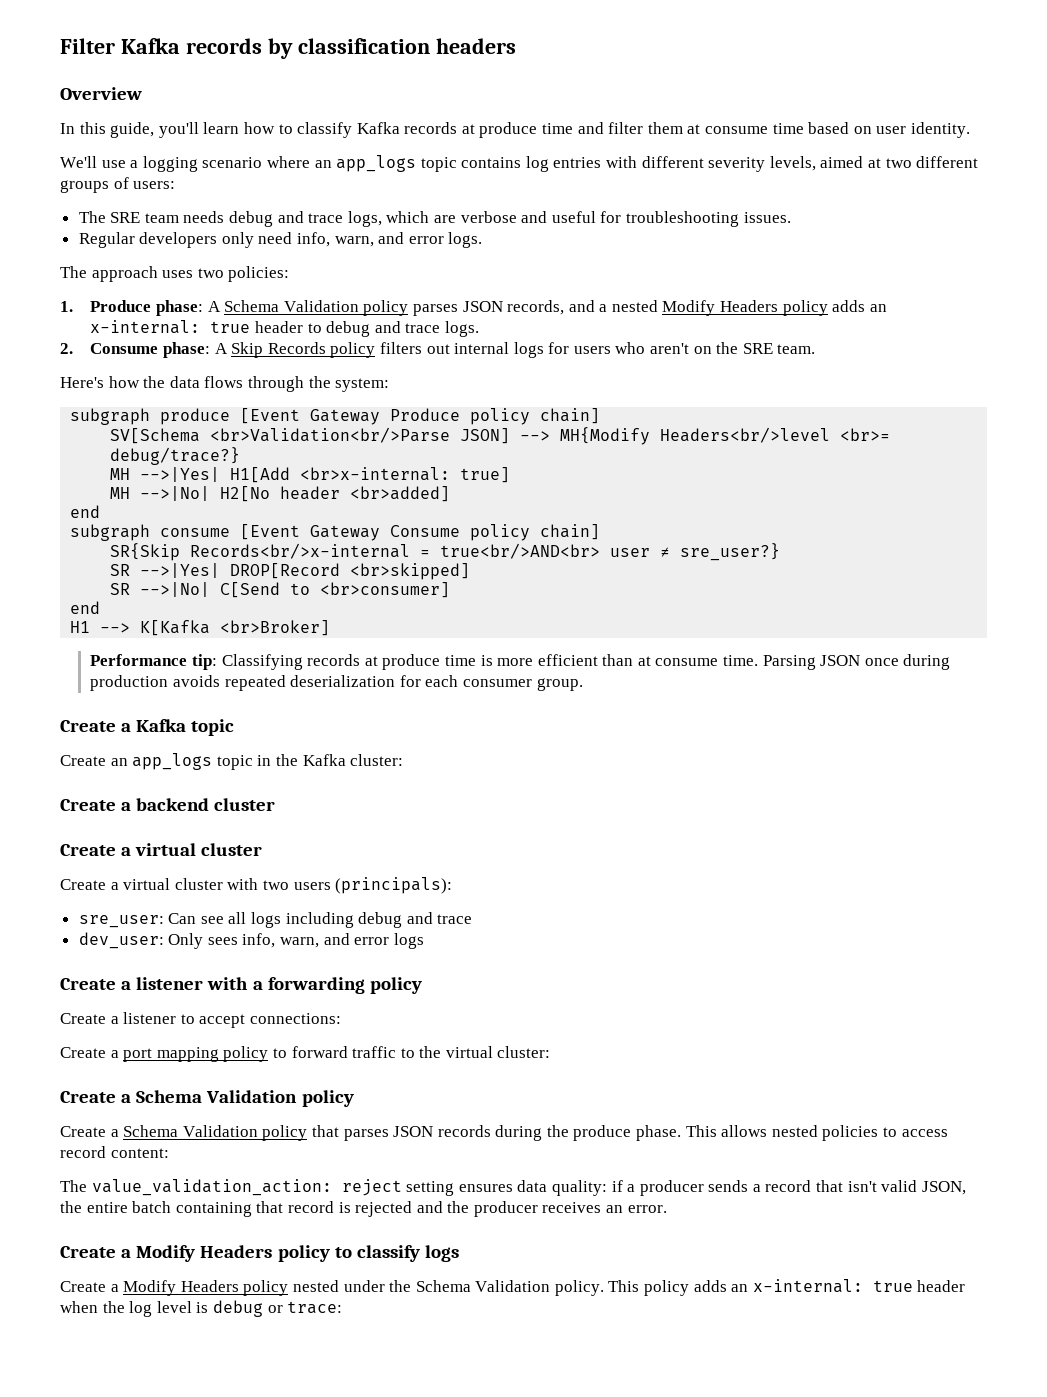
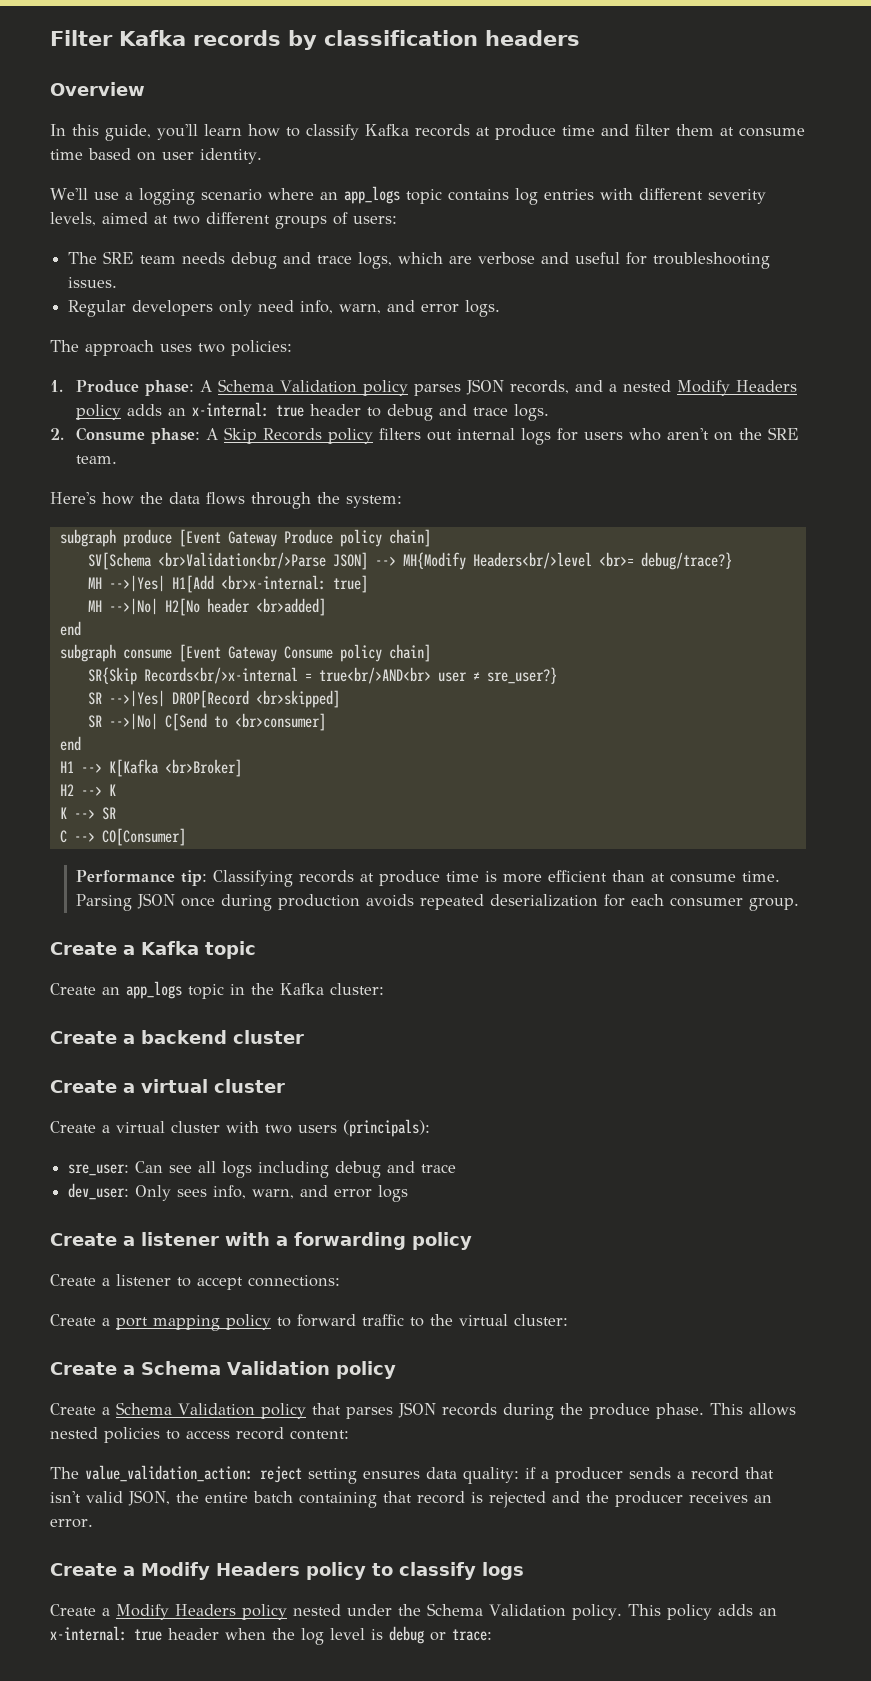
(331, 628) none -> [59,784,116,796] [59,807,116,820] [59,828,186,846] // H2 --> K // K --> SR // C --> CO[Consumer]

